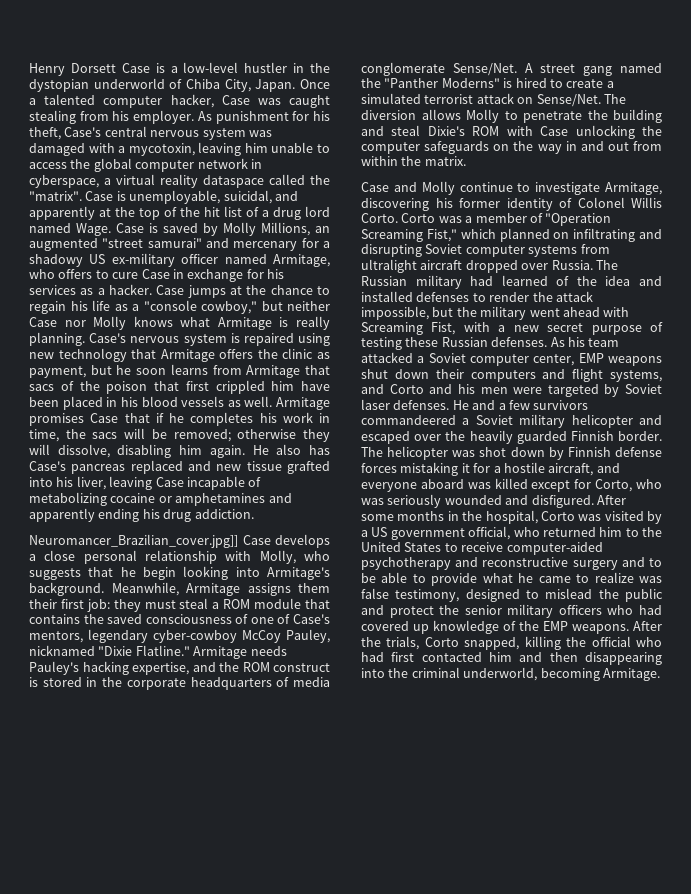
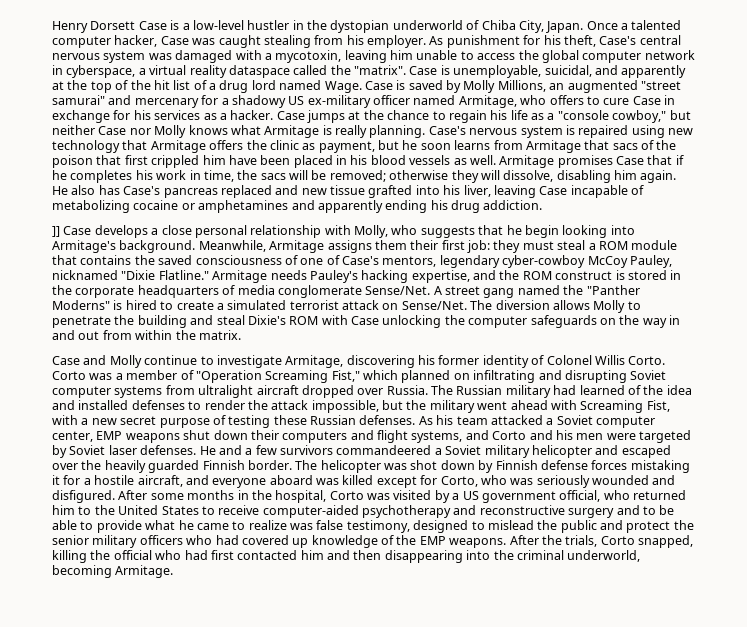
[29,534,238,548] Neuromancer_Brazilian_cover.jpg]] -> [52,226,60,237] ]]

